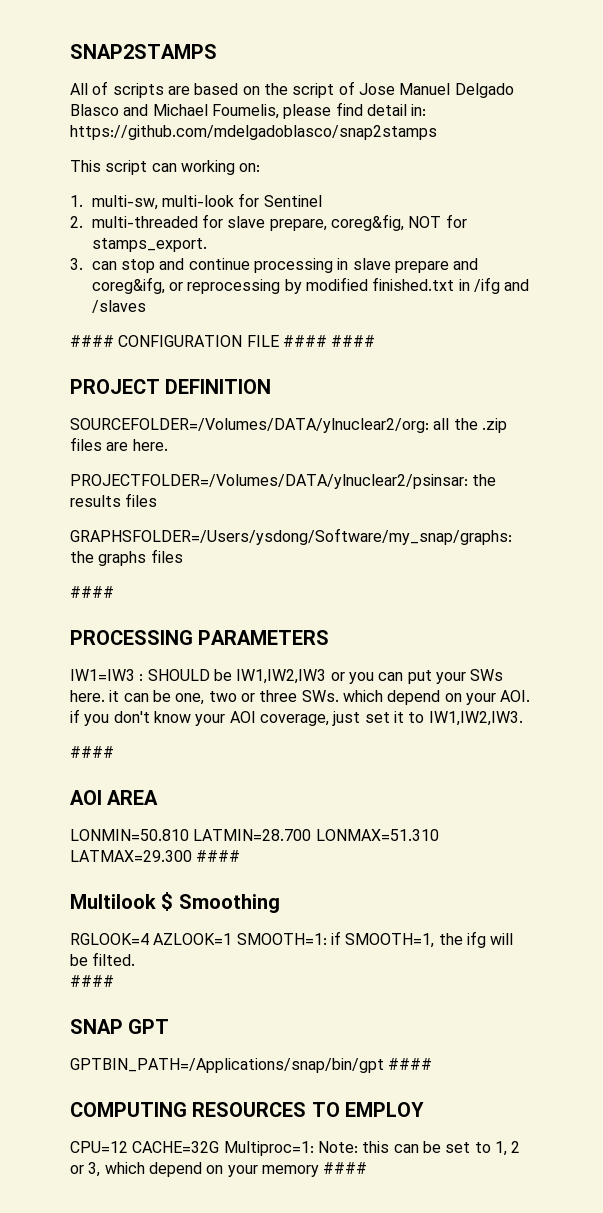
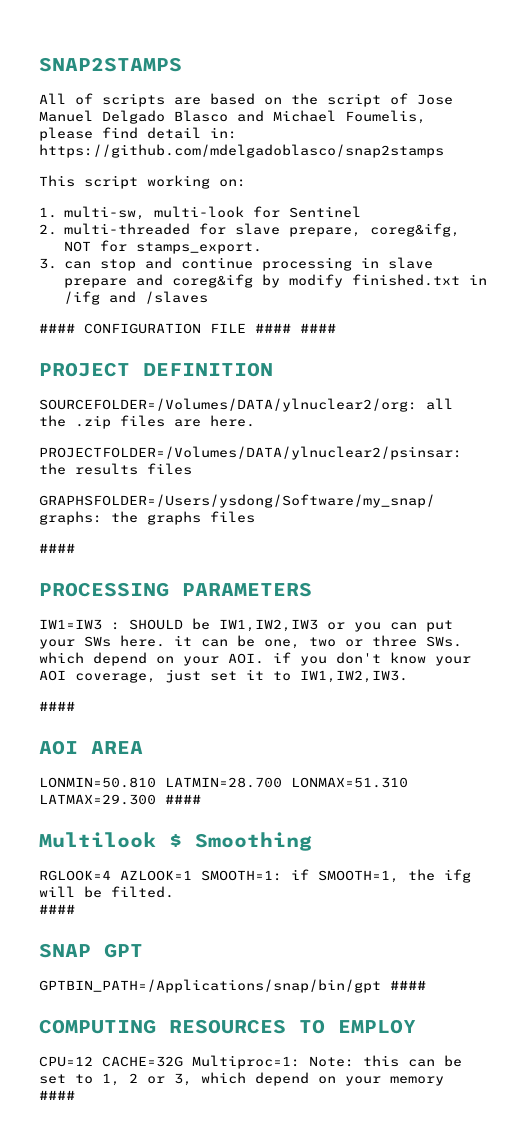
[151,163,177,172] can -> (138, 182) none
[331,214,405,231] coreg&fig, -> [369,223,460,237] coreg&ifg,
[91,277,369,294] coreg&ifg, or reprocessing by modified -> [171,274,343,288] coreg&ifg by modify

